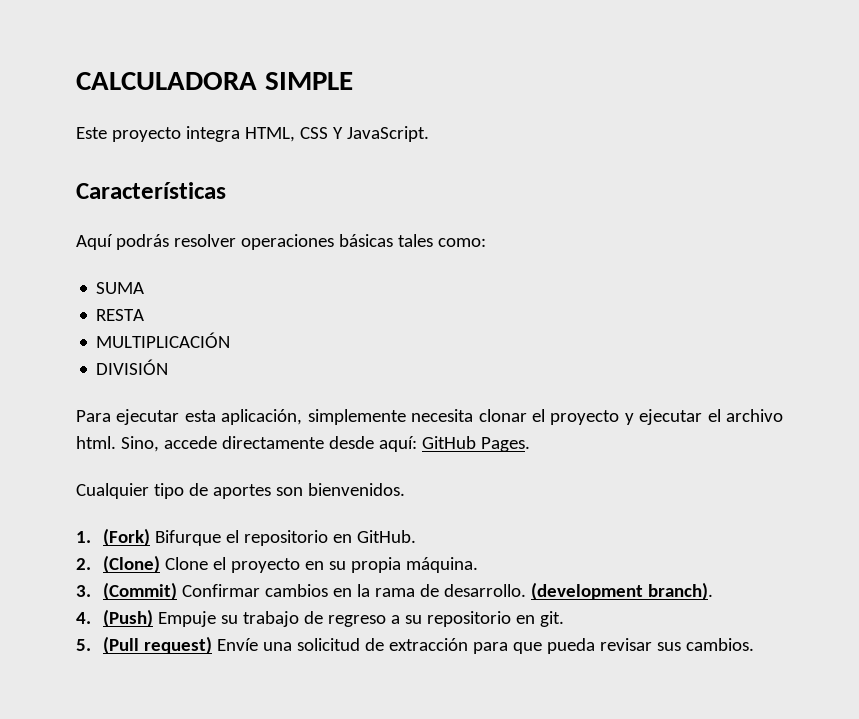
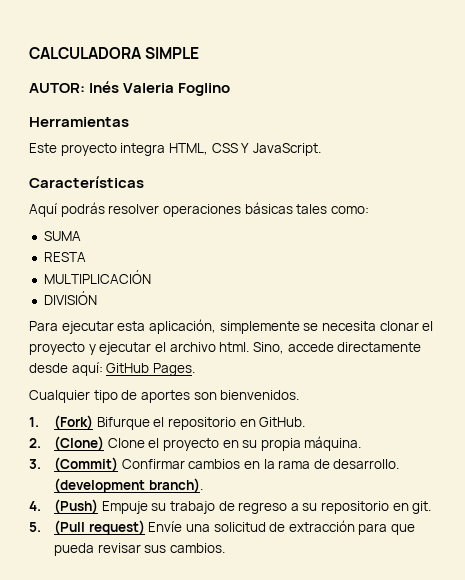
(353, 81) none -> [29,81,231,96] [29,117,129,127] // AUTOR: Inés Valeria Foglino // Herramientas
(406, 417) none -> [303,323,319,331] se

